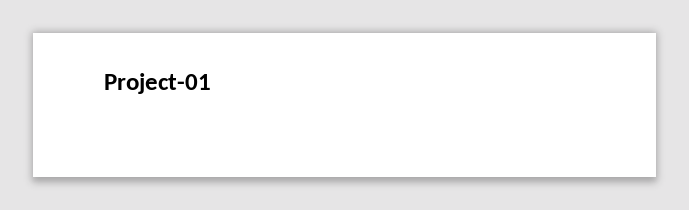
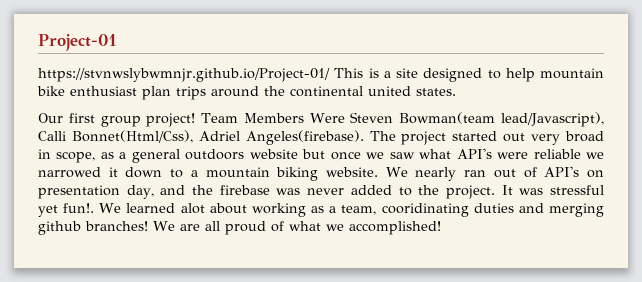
(211, 83) none -> [38,68,604,82] [37,86,456,100] [38,112,604,127] [38,130,605,145] [38,148,604,163] [38,166,604,181] [38,185,605,199] [38,203,605,217] [38,221,441,235] // https://stvnwslybwmnjr.github.io/Project-01/ This is a site designed to help mountain bike enthusiast plan trips around the continental united states. // Our first group project! Team Members Were Steven Bowman(team lead/Javascript), Calli Bonnet(Html/Css), Adriel Angeles(firebase). The project started out very broad in scope, as a general outdoors website but once we saw what API's were reliable we narrowed it down to a mountain biking website. We nearly ran out of API's on presentation day, and the firebase was never added to the project. It was stressful yet fun!. We learned alot about working as a team, cooridinating duties and merging github branches! We are all proud of what we accomplished!

